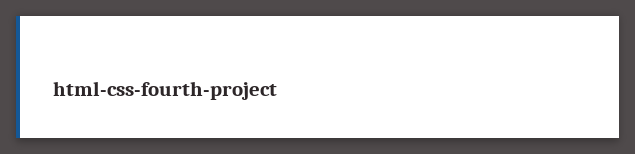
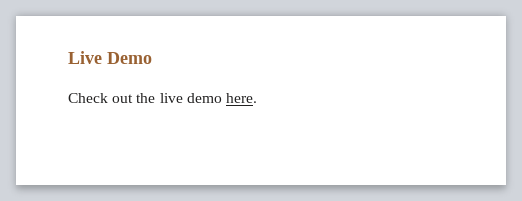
[53,81,277,100] html-css-fourth-project -> [68,51,152,64] [68,93,257,103] Live Demo // Check out the live demo here.

